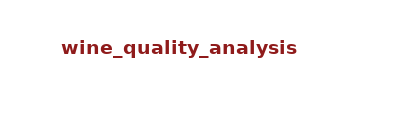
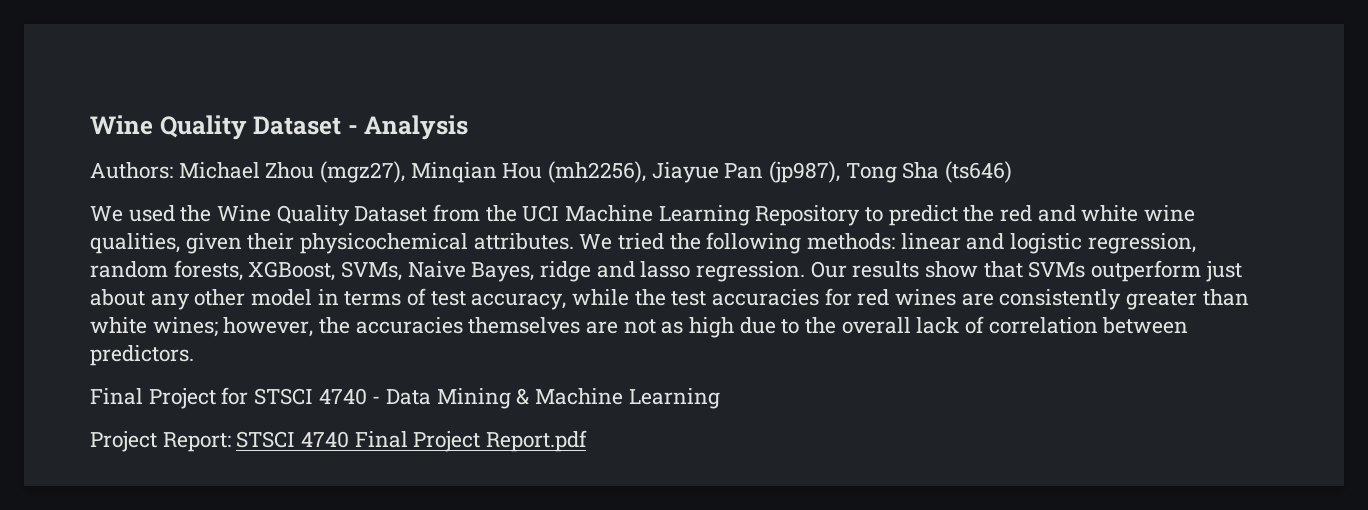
[61,40,297,58] wine_quality_analysis -> [90,115,469,140] [90,161,1013,183] [90,204,1196,226] [90,232,1196,254] [90,260,1242,282] [90,288,1249,310] [90,316,1189,338] [90,345,194,366] [90,387,720,409] [90,430,588,452] Wine Quality Dataset - Analysis // Authors: Michael Zhou (mgz27), Minqian Hou (mh2256), Jiayue Pan (jp987), Tong Sha (ts646) // We used the Wine Quality Dataset from the UCI Machine Learning Repository to predict the red and white wine qualities, given their physicochemical attributes. We tried the following methods: linear and logistic regression, random forests, XGBoost, SVMs, Naive Bayes, ridge and lasso regression. Our results show that SVMs outperform just about any other model in terms of test accuracy, while the test accuracies for red wines are consistently greater than white wines; however, the accuracies themselves are not as high due to the overall lack of correlation between predictors. // Final Project for STSCI 4740 - Data Mining & Machine Learning // Project Report: STSCI 4740 Final Project Report.pdf

